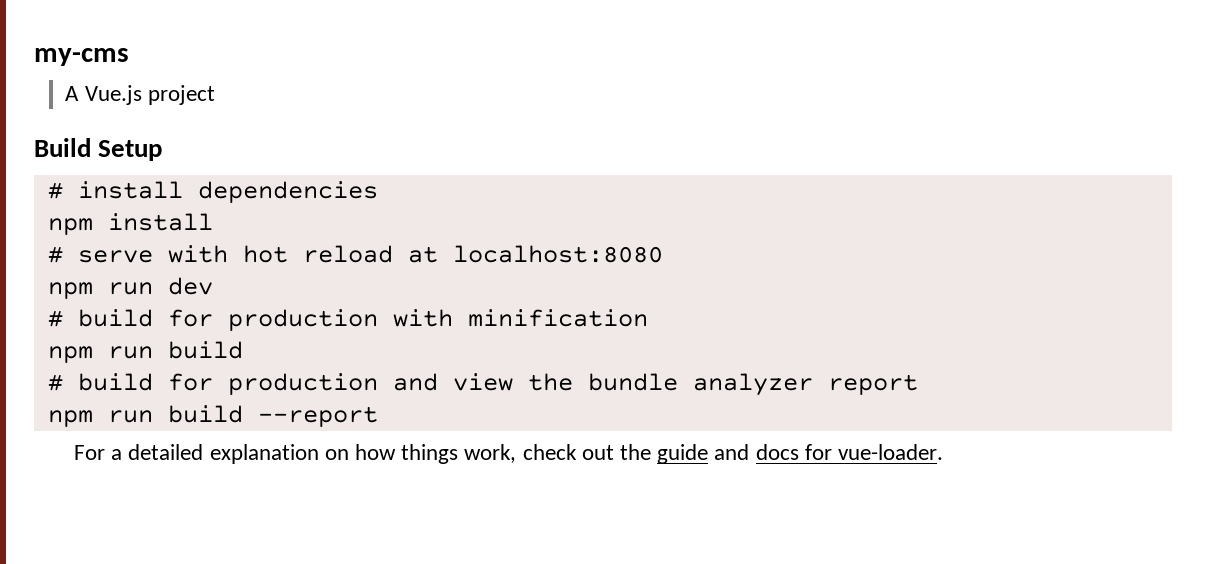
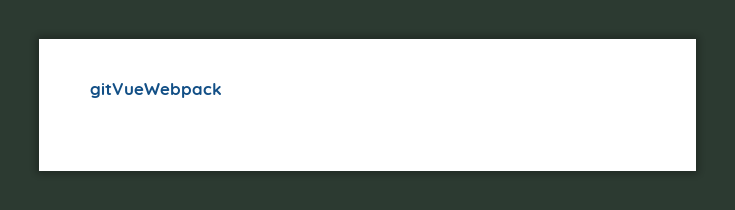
[34,48,129,66] [65,85,215,105] [34,138,163,161] [47,181,378,203] [47,213,213,235] [47,245,663,263] [47,277,213,299] [47,309,648,331] [47,341,243,363] [47,373,918,396] [47,405,378,427] [73,444,944,464] my-cms // A Vue.js project // Build Setup // # install dependencies // npm install // # serve with hot reload at localhost:8080 // npm run dev // # build for production with minification // npm run build // # build for production and view the bundle analyzer report // npm run build --report // For a detailed explanation on how things work, check out the guide and docs for vue-loader. -> [90,83,222,98] gitVueWebpack

